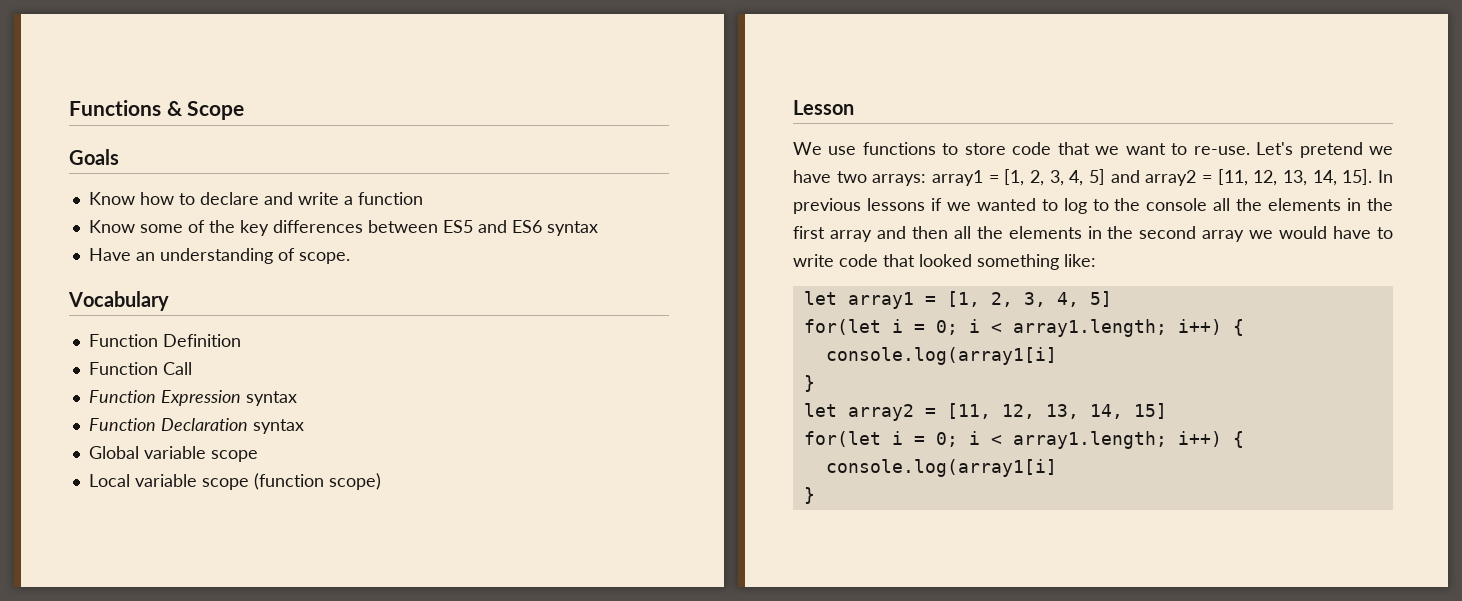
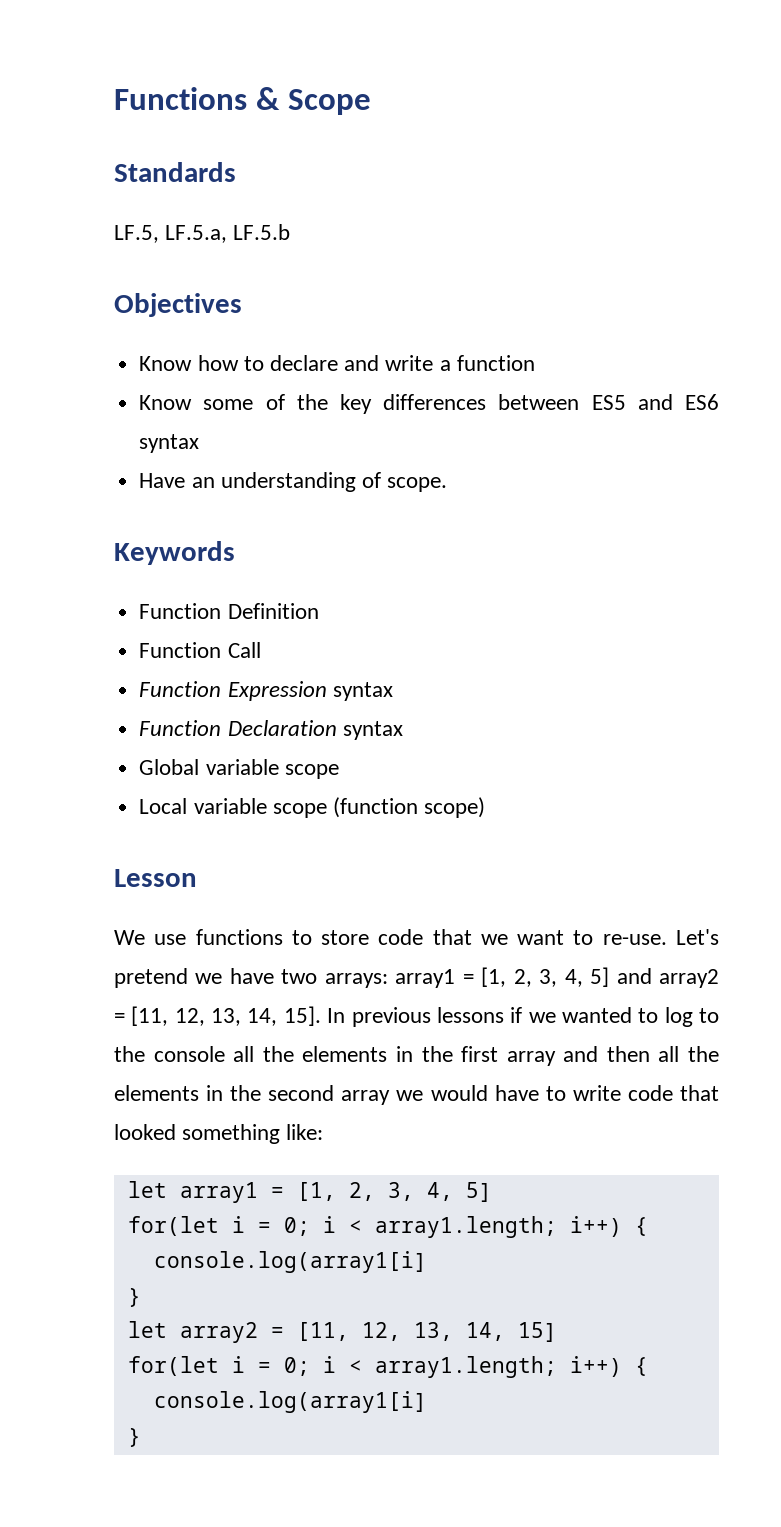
[69,149,119,165] Goals -> [114,162,236,182] [114,224,291,243] [114,293,242,317] Standards // LF.5, LF.5.a, LF.5.b // Objectives
[68,291,169,311] Vocabulary -> [114,541,235,565] Keywords

